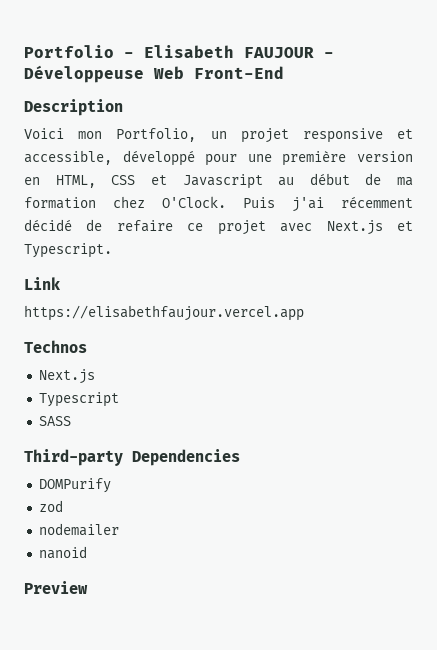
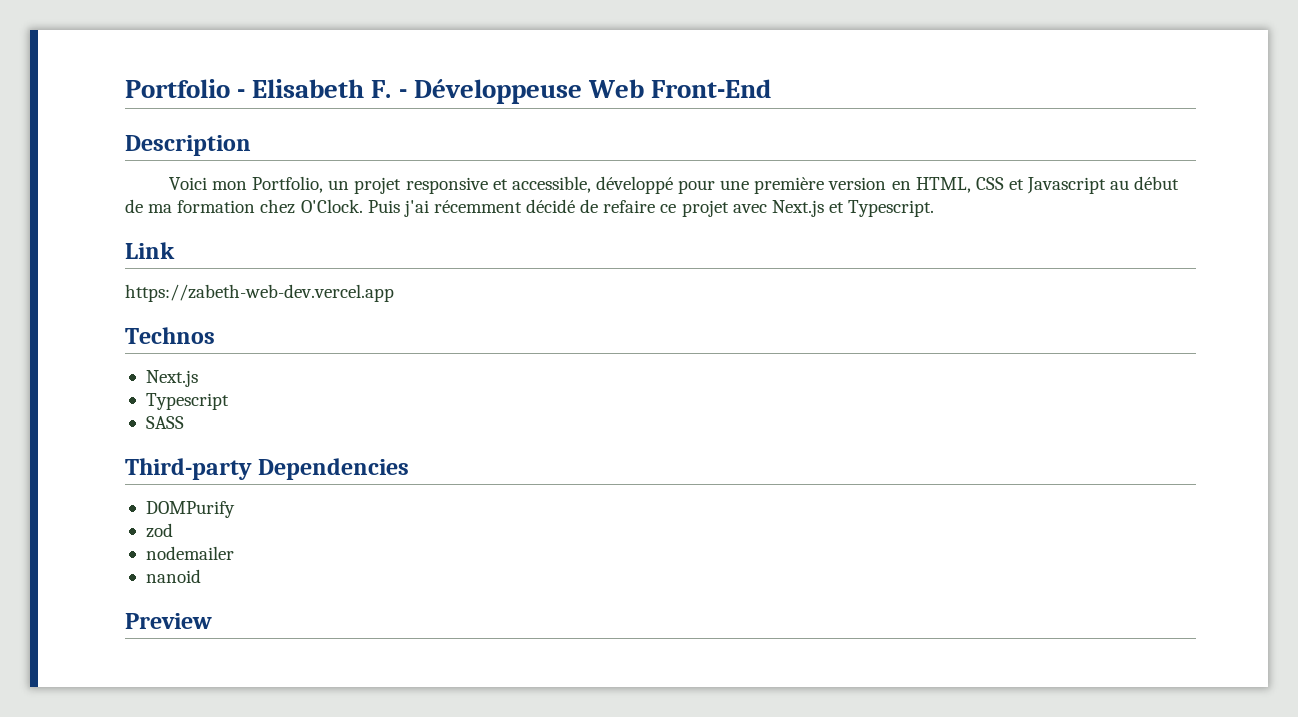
[244,47,314,58] FAUJOUR -> [371,80,392,98] F.
[24,305,304,321] https://elisabethfaujour.vercel.app -> [125,284,394,302] https://zabeth-web-dev.vercel.app

